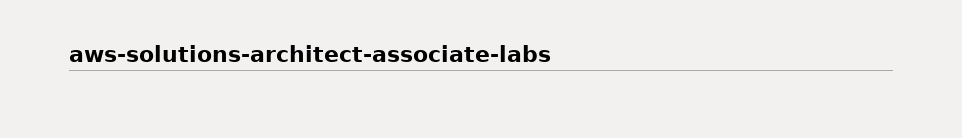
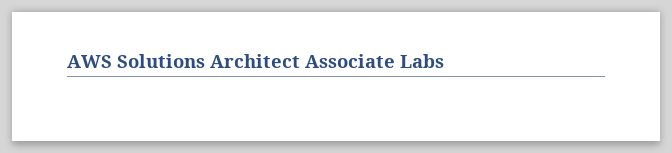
[69,45,551,62] aws-solutions-architect-associate-labs -> [67,54,444,68] AWS Solutions Architect Associate Labs

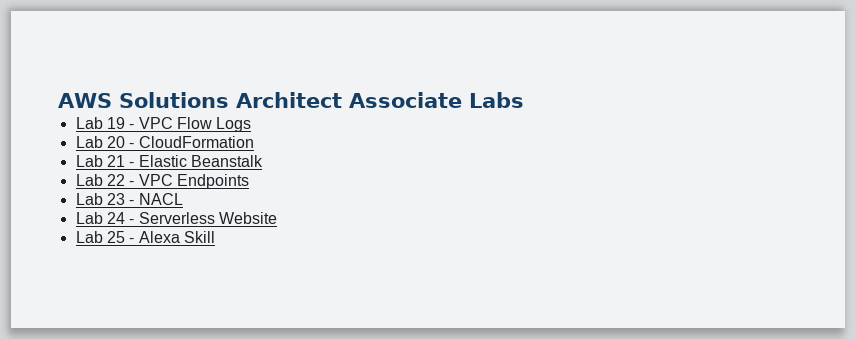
(444, 61) none -> [75,117,252,132] [75,136,254,148] [75,155,263,167] [75,174,249,189] [75,193,183,205] [75,212,277,224] [75,231,215,243] // Lab 19 - VPC Flow Logs // Lab 20 - CloudFormation // Lab 21 - Elastic Beanstalk // Lab 22 - VPC Endpoints // Lab 23 - NACL // Lab 24 - Serverless Website // Lab 25 - Alexa Skill

